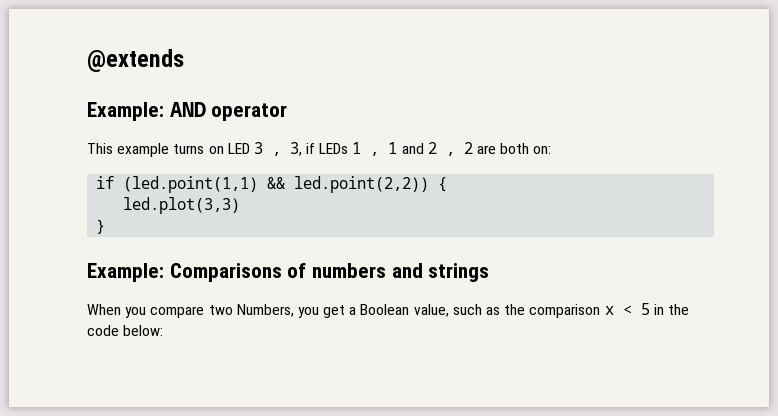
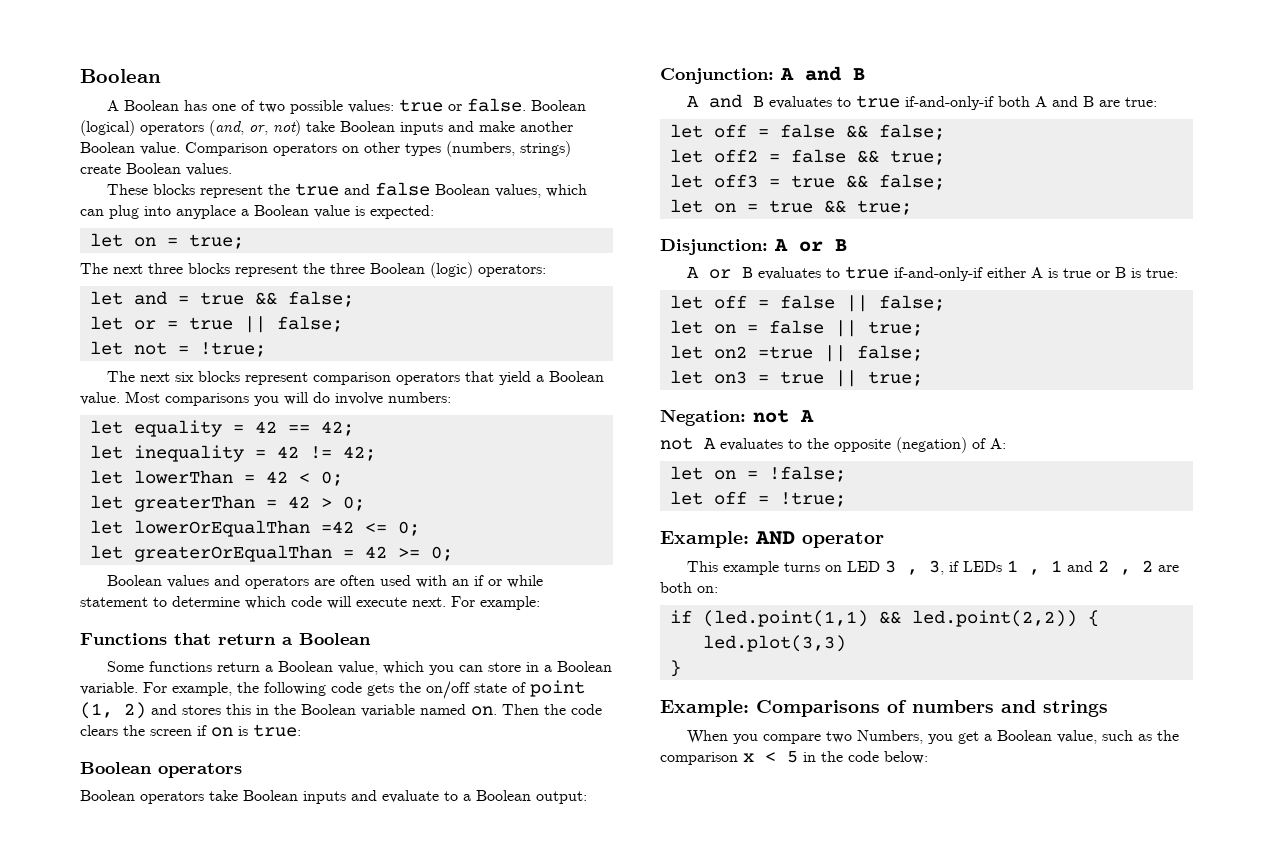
[87,49,184,72] @extends -> [80,69,161,83] [106,98,586,114] [80,120,573,136] [80,141,571,157] [80,163,232,176] [106,182,587,198] [80,205,434,219] [89,233,244,249] [80,262,546,278] [89,291,354,307] [89,316,343,333] [89,341,266,357] [106,371,604,385] [80,391,451,406] [89,420,354,437] [89,445,376,462] [89,470,343,486] [89,495,365,512] [89,520,420,537] [89,545,453,562] [106,575,543,589] [80,596,540,610] [80,633,371,645] [106,661,612,675] [80,680,585,699] [80,702,602,719] [80,724,301,737] [80,762,242,778] [80,790,587,804] [660,66,865,84] [686,94,1157,110] [669,124,945,140] [669,149,945,165] [669,174,945,190] [669,199,912,215] [660,239,847,255] [686,266,1178,281] [669,295,945,312] [669,320,923,337] [669,345,923,362] [669,370,923,387] [660,409,814,426] [660,437,1006,453] [669,466,846,482] [669,491,846,507] Boolean // A Boolean has one of two possible values: true or false. Boolean (logical) operators (and, or, not) take Boolean inputs and make another Boolean value. Comparison operators on other types (numbers, strings) create Boolean values. // These blocks represent the true and false Boolean values, which can plug into anyplace a Boolean value is expected: // let on = true; // The next three blocks represent the three Boolean (logic) operators: // let and = true && false; // let or = true || false; // let not = !true; // The next six blocks represent comparison operators that yield a Boolean value. Most comparisons you will do involve numbers: // let equality = 42 == 42; // let inequality = 42 != 42; // let lowerThan = 42 < 0; // let greaterThan = 42 > 0; // let lowerOrEqualThan =42 <= 0; // let greaterOrEqualThan = 42 >= 0; // Boolean values and operators are often used with an if or while statement to determine which code will execute next. For example: // Functions that return a Boolean // Some functions return a Boolean value, which you can store in a Boolean variable. For example, the following code gets the on/off state of point (1, 2) and stores this in the Boolean variable named on. Then the code clears the screen if on is true: // Boolean operators // Boolean operators take Boolean inputs and evaluate to a Boolean output: // Conjunction: A and B // A and B evaluates to true if-and-only-if both A and B are true: // let off = false && false; // let off2 = false && true; // let off3 = true && false; // let on = true && true; // Disjunction: A or B // A or B evaluates to true if-and-only-if either A is true or B is true: // let off = false || false; // let on = false || true; // let on2 =true || false; // let on3 = true || true; // Negation: not A // not A evaluates to the opposite (negation) of A: // let on = !false; // let off = !true;

